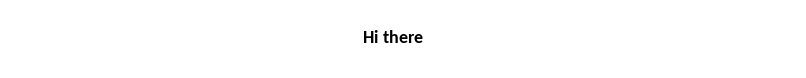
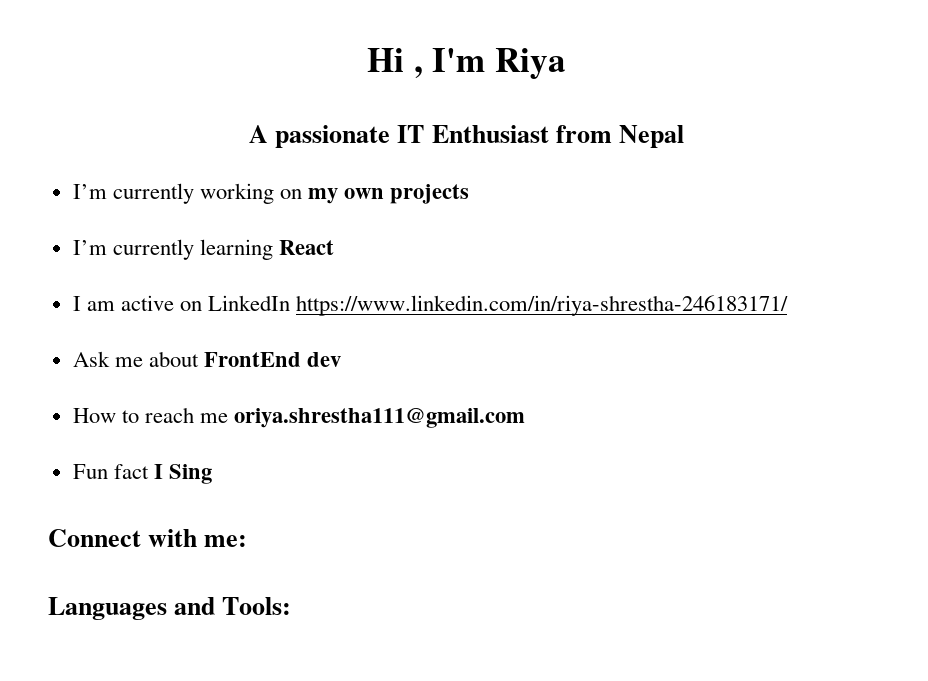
[382,30,423,43] there -> [413,48,566,79] [249,125,684,148] [72,183,470,204] [72,239,334,260] [72,295,789,316] [72,351,342,367] [72,407,526,428] [72,464,212,484] [48,529,248,547] [48,597,292,620] , I'm Riya // A passionate IT Enthusiast from Nepal // I’m currently working on my own projects // I’m currently learning React // I am active on LinkedIn https://www.linkedin.com/in/riya-shrestha-246183171/ // Ask me about FrontEnd dev // How to reach me oriya.shrestha111@gmail.com // Fun fact I Sing // Connect with me: // Languages and Tools:

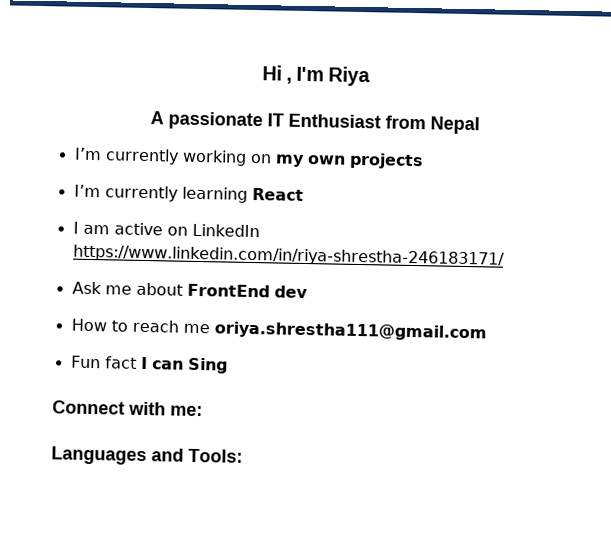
(163, 471) none -> [151,360,184,370] can

